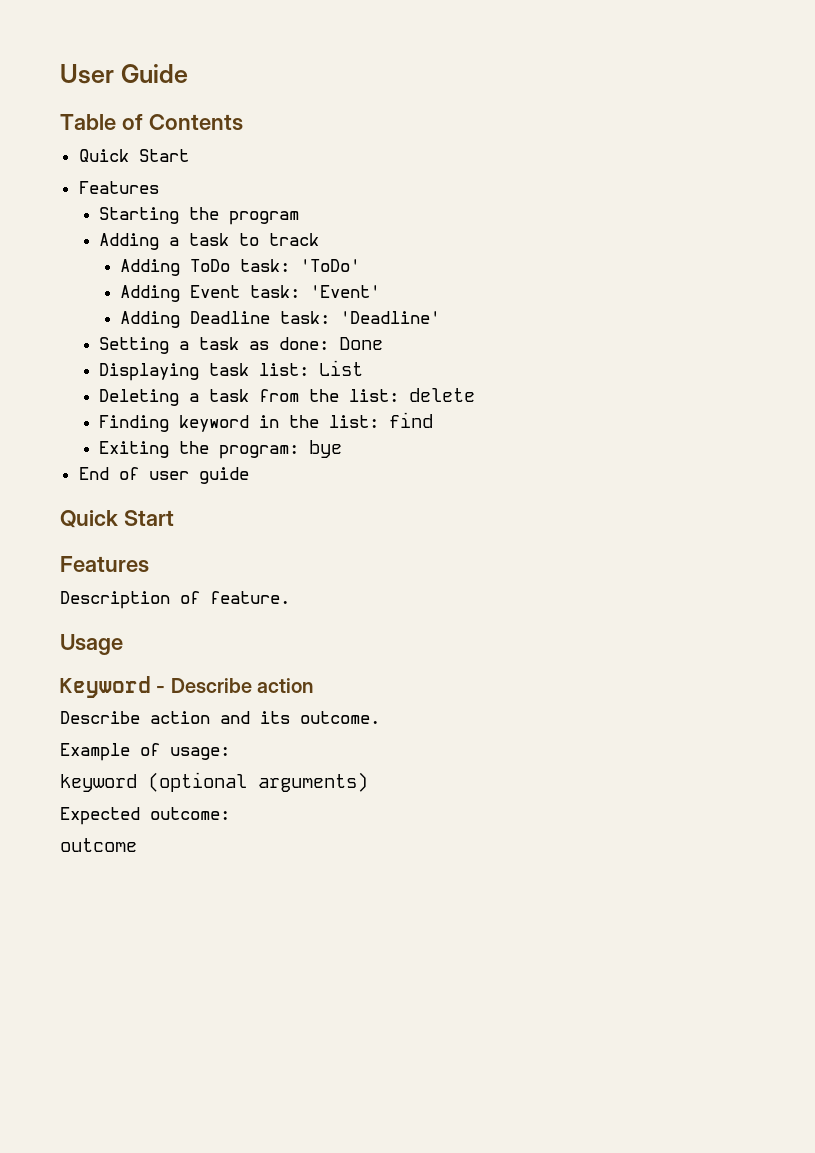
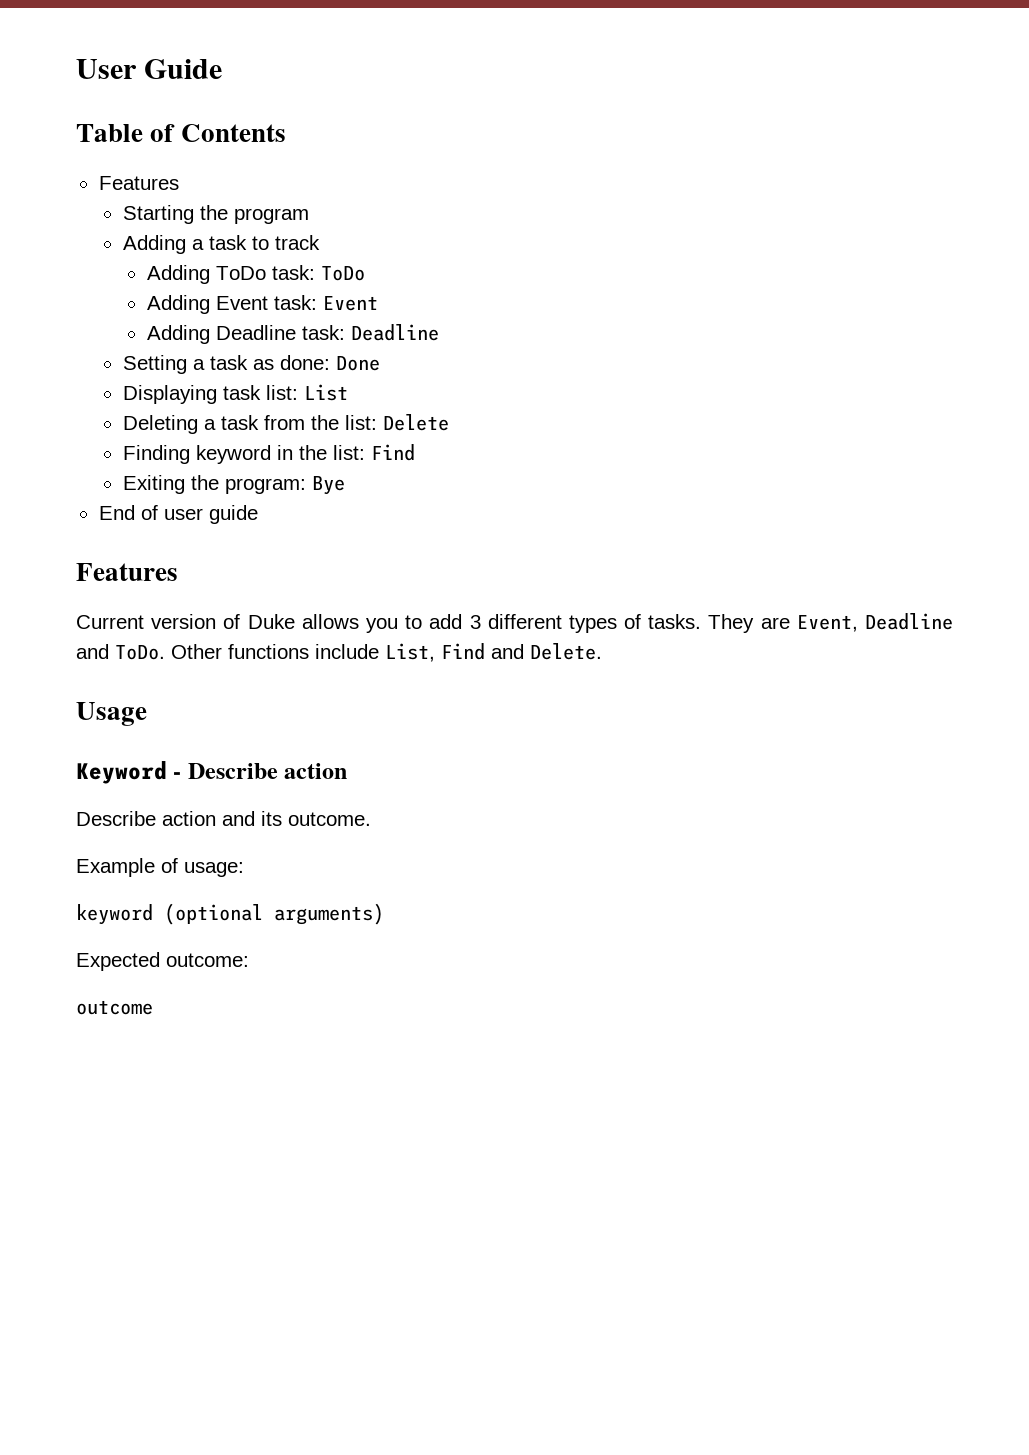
[78,149,189,162] // Quick Start -> (286, 133) none
[299,259,360,272] 'ToDo' -> [320,266,365,281] ToDo
[309,285,380,298] 'Event' -> [322,296,378,311] Event
[339,311,440,324] 'Deadline' -> [350,324,439,341] Deadline
[409,388,476,402] delete -> [382,414,449,431] Delete
[389,412,434,428] find -> [370,444,415,461] Find
[309,440,343,458] bye -> [311,476,345,495] Bye
[60,510,174,528] [60,556,149,573] [60,591,290,609] // Quick Start // Features // Description of feature. -> [76,563,178,581] [76,613,953,633] [76,643,602,662] // Features // Current version of Duke allows you to add 3 different types of tasks. They are Event, Deadline and ToDo. Other functions include List, Find and Delete.

